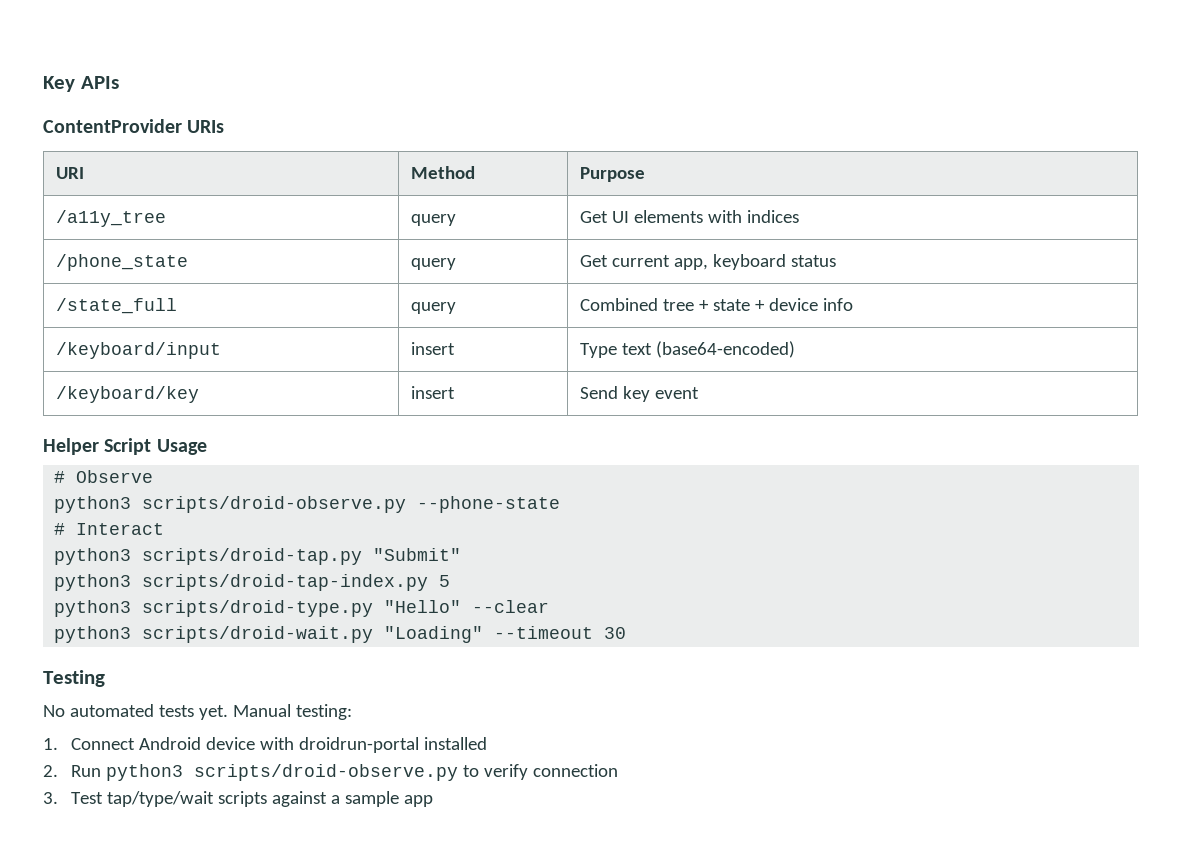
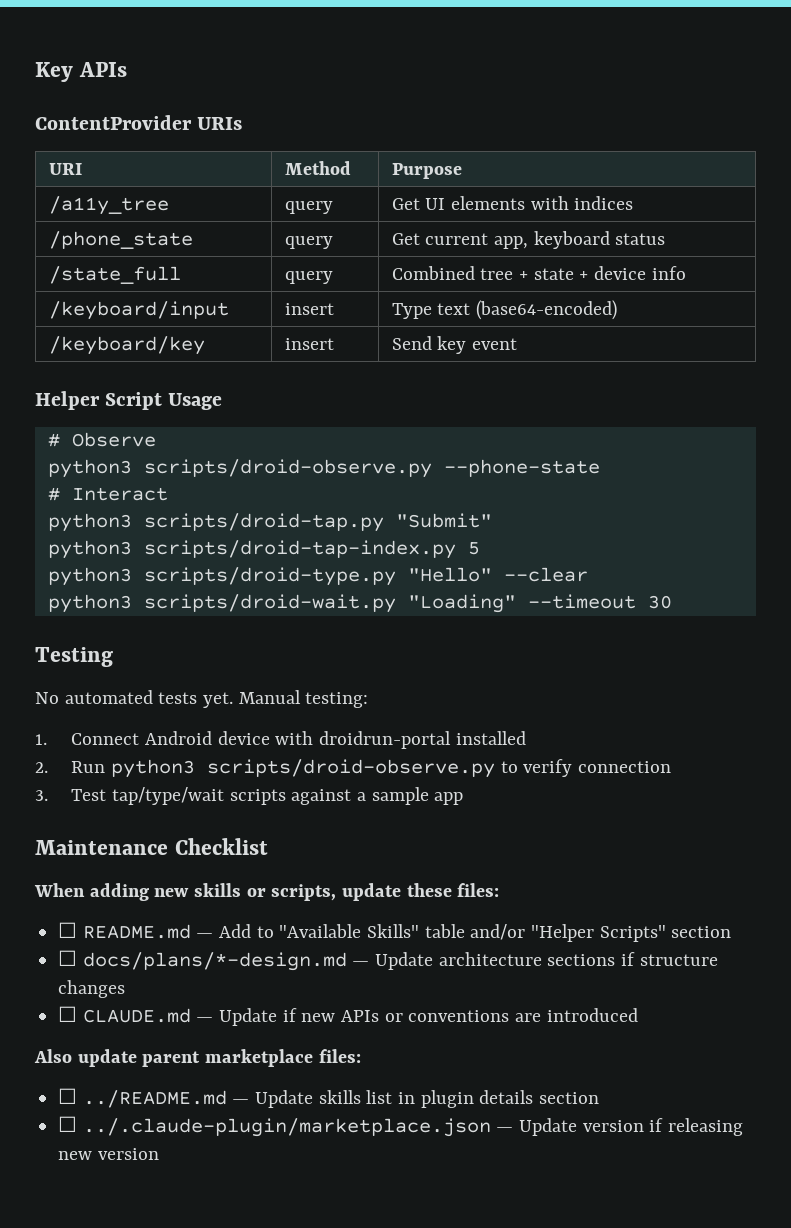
(433, 801) none -> [35,838,268,855] [34,883,500,901] [58,922,732,942] [58,950,718,971] [58,980,126,998] [58,1006,638,1026] [34,1049,361,1067] [58,1088,600,1108] [58,1116,744,1137] [58,1148,159,1160] // Maintenance Checklist // When adding new skills or scripts, update these files: // ☐ README.md — Add to "Available Skills" table and/or "Helper Scripts" section // ☐ docs/plans/*-design.md — Update architecture sections if structure changes // ☐ CLAUDE.md — Update if new APIs or conventions are introduced // Also update parent marketplace files: // ☐ ../README.md — Update skills list in plugin details section // ☐ ../.claude-plugin/marketplace.json — Update version if releasing new version

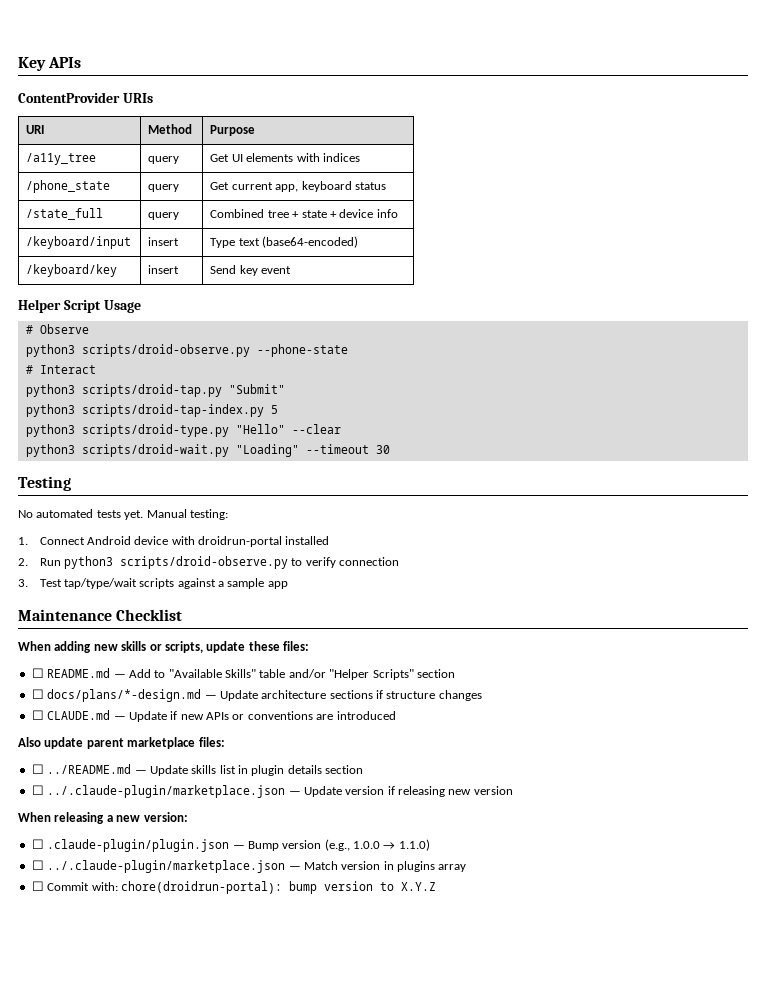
(159, 1154) none -> [18,812,188,824] [31,839,430,852] [31,860,467,873] [31,881,436,894] // When releasing a new version: // ☐ .claude-plugin/plugin.json — Bump version (e.g., 1.0.0 → 1.1.0) // ☐ ../.claude-plugin/marketplace.json — Match version in plugins array // ☐ Commit with: chore(droidrun-portal): bump version to X.Y.Z

